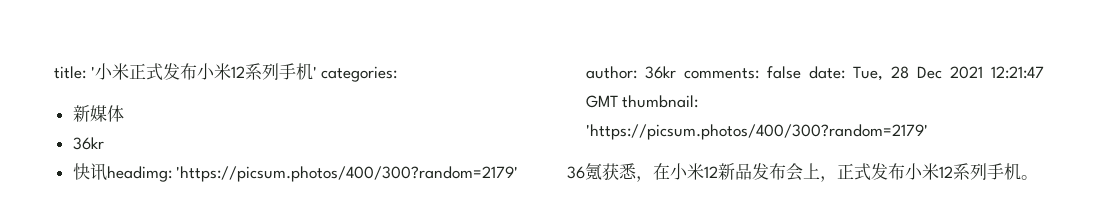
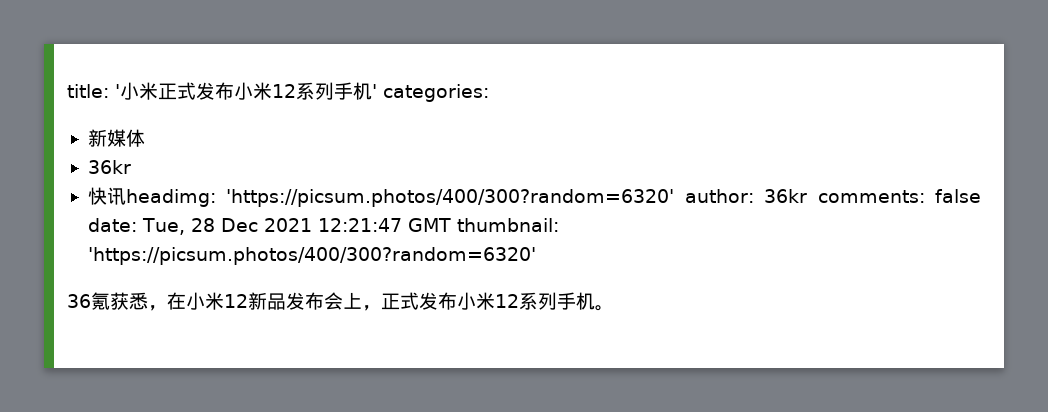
[176,166,519,182] 'https://picsum.photos/400/300?random=2179' -> [226,189,675,207] 'https://picsum.photos/400/300?random=6320'
[585,124,928,140] 'https://picsum.photos/400/300?random=2179' -> [87,247,536,265] 'https://picsum.photos/400/300?random=6320'

